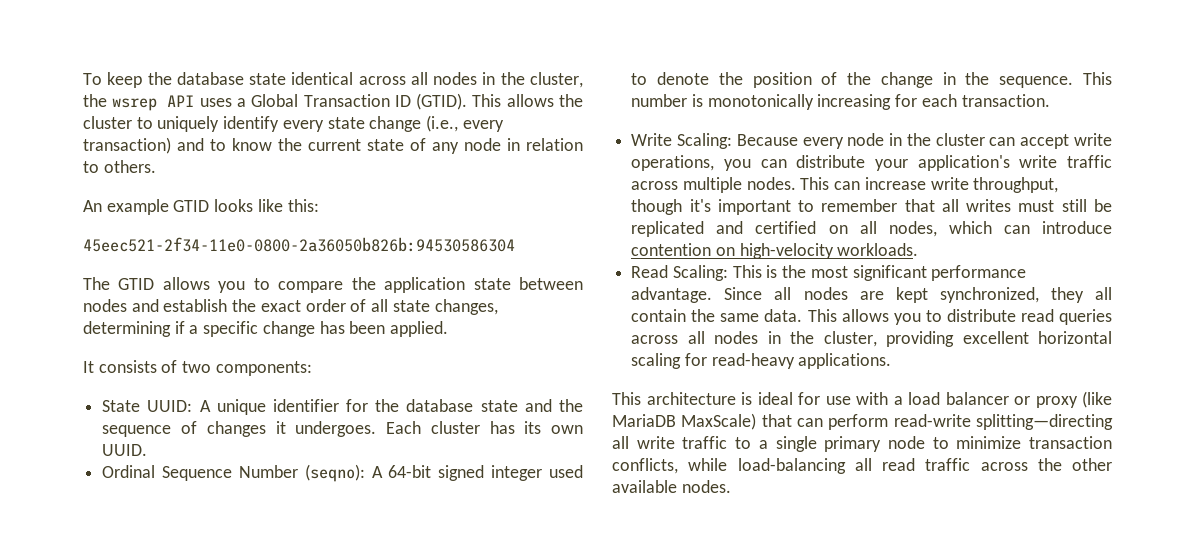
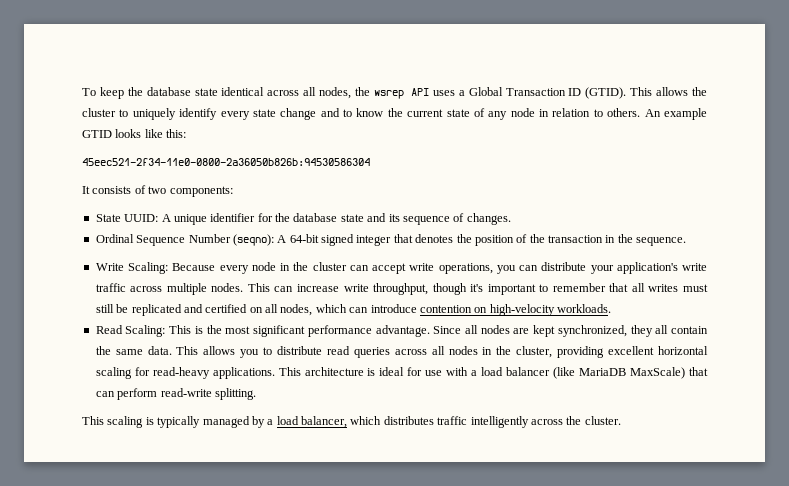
[433,72,583,88] nodes in the cluster, -> [319,87,352,99] nodes,
[426,115,504,132] [83,137,171,154] (i.e., every transaction) -> (317, 114) none
(156, 166) // -> (641, 112) none
[83,277,584,293] [83,299,498,315] [83,321,449,337] // The GTID allows you to compare the application state between nodes and establish the exact order of all state changes, determining if a specific change has been applied. -> (370, 162) none
[559,399,583,412] the -> [388,214,400,222] its
[206,421,583,437] [102,444,148,456] changes it undergoes. Each cluster has its own UUID. -> [466,213,511,225] changes.
[549,465,583,478] [631,72,710,85] used to denote -> [393,234,454,243] that denotes
[880,72,933,88] change -> [548,235,603,243] transaction
[1083,72,1112,85] [631,94,1050,110] This number is monotonically increasing for each transaction. -> (687, 241) none
(892, 361) // -> (275, 373) none
[1014,396,1078,408] or proxy -> (551, 371) none
[976,414,1113,430] [612,436,1112,452] [612,458,1112,474] [612,480,731,493] splitting—directing all write traffic to a single primary node to minimize transaction conflicts, while load-balancing all read traffic across the other available nodes. -> [214,388,256,400] [82,416,621,428] splitting. // This scaling is typically managed by a load balancer, which distributes traffic intelligently across the cluster.

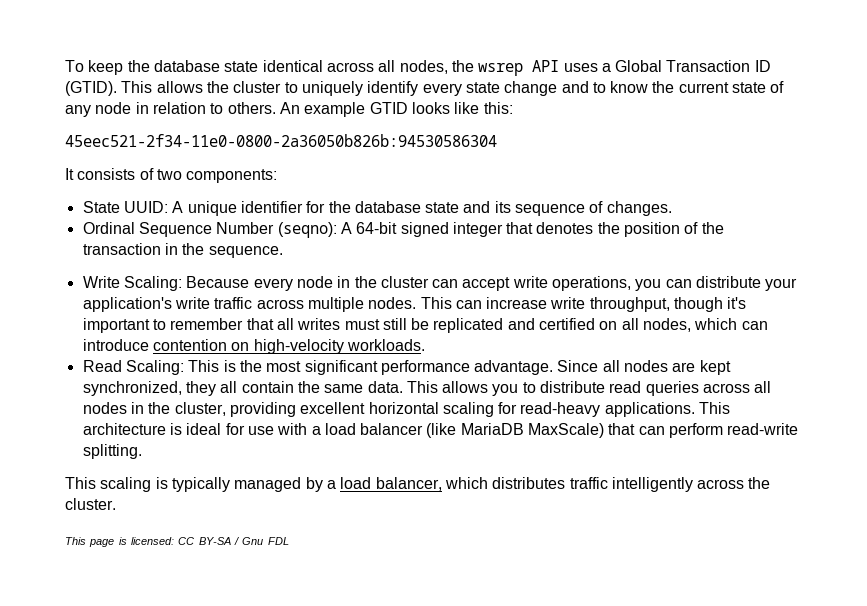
(621, 420) none -> [65,537,289,547] // This page is licensed: CC BY-SA / Gnu FDL

